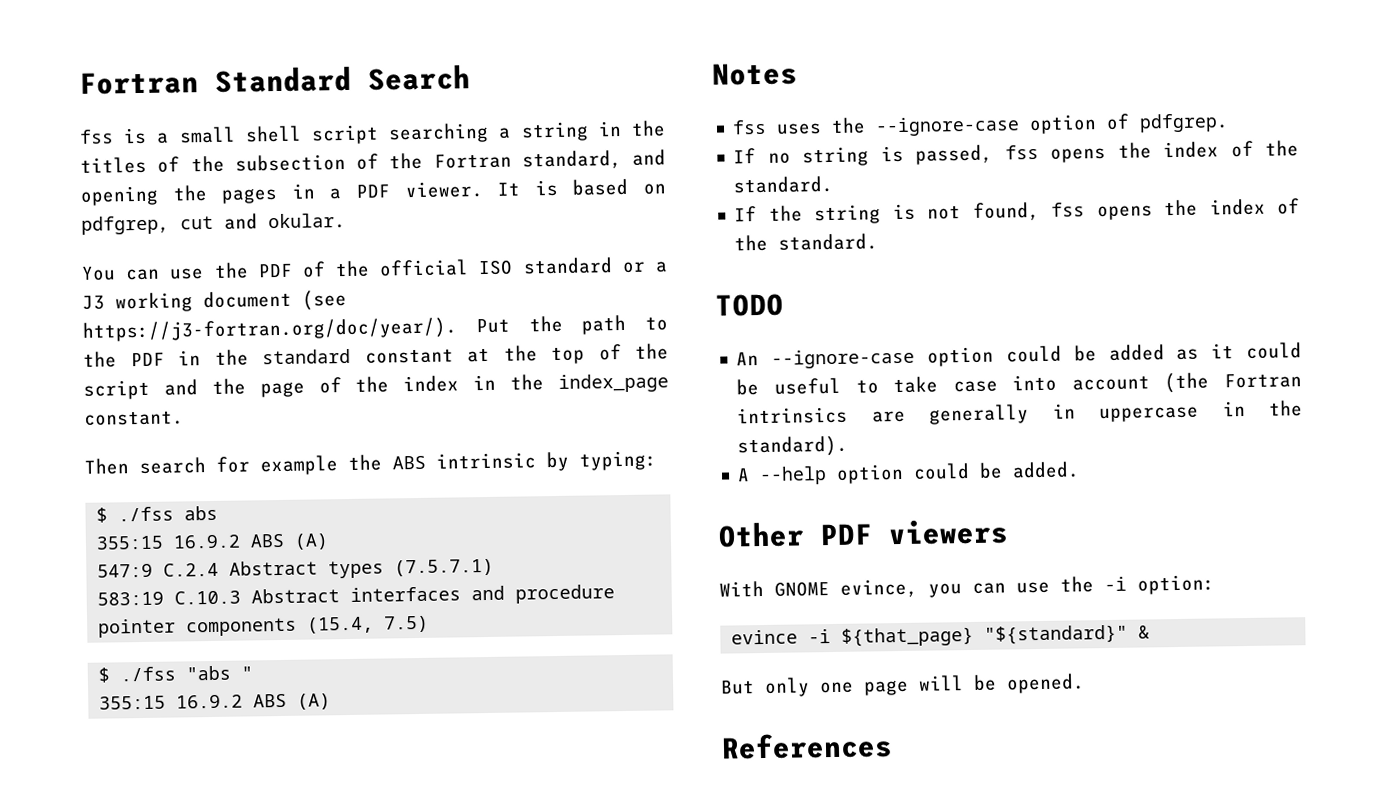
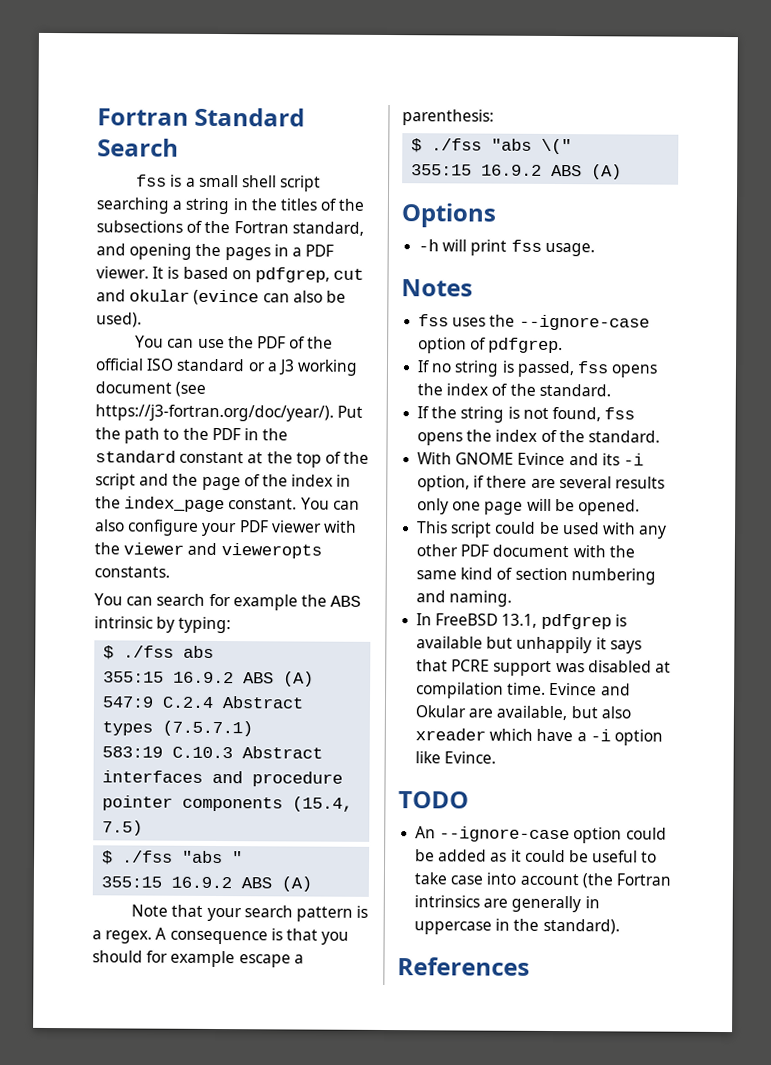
[234,154,346,172] subsection -> [96,220,183,233] subsections
[268,213,346,230] okular. -> [129,289,346,306] [96,312,142,328] okular (evince can also be used).
[84,458,129,475] // Then -> [300,497,360,510] [95,519,357,537] [94,542,322,559] [94,566,170,578] [94,593,154,606] You can also configure your PDF viewer with the viewer and vieweropts constants. // You can
(332, 701) none -> [131,904,369,922] [92,927,350,945] [92,950,304,968] [402,109,494,126] [411,138,573,155] [411,164,623,180] [401,203,496,228] [418,239,595,257] // Note that your search pattern is a regex. A consequence is that you should for example escape a parenthesis: // $ ./fss "abs \(" // 355:15 16.9.2 ABS (A) // Options // -h will print fss usage.
(879, 242) none -> [417,452,644,466] [417,475,665,492] [417,498,640,516] [416,521,668,539] [416,544,635,558] [416,567,656,585] [416,590,513,607] [416,613,627,630] [416,636,642,654] [416,659,671,676] [416,682,631,699] [415,705,631,721] [415,728,663,746] [415,751,497,764] // With GNOME Evince and its -i option, if there are several results only one page will be opened. // This script could be used with any other PDF document with the same kind of section numbering and naming. // In FreeBSD 13.1, pdfgrep is available but unhappily it says that PCRE support was disabled at compilation time. Evince and Okular are available, but also xreader which have a -i option like Evince.
[737,461,1081,486] [718,518,1009,548] [719,574,1215,598] [731,624,1151,647] [721,673,1085,697] // A --help option could be added. // Other PDF viewers // With GNOME evince, you can use the -i option: // evince -i ${that_page} "${standard}" & // But only one page will be opened. -> (620, 926) none

